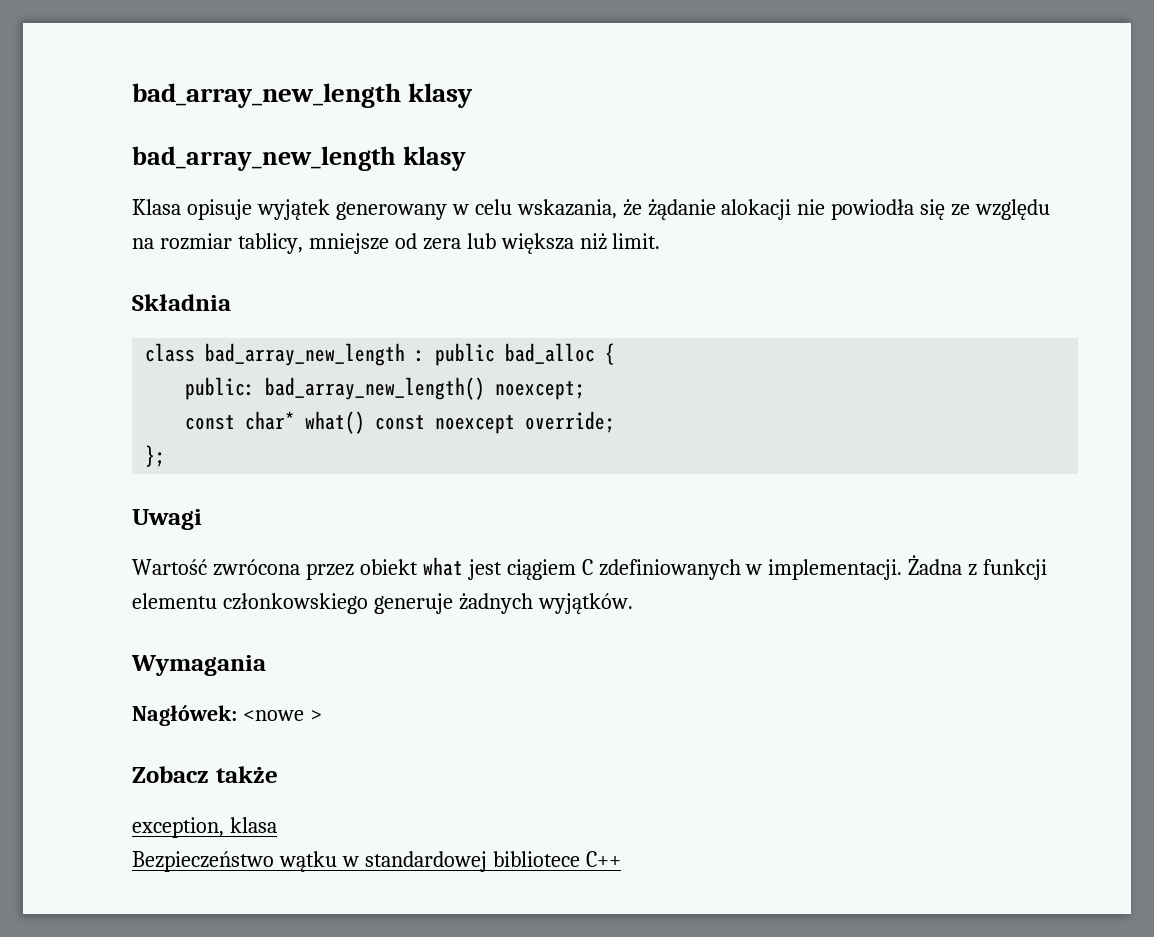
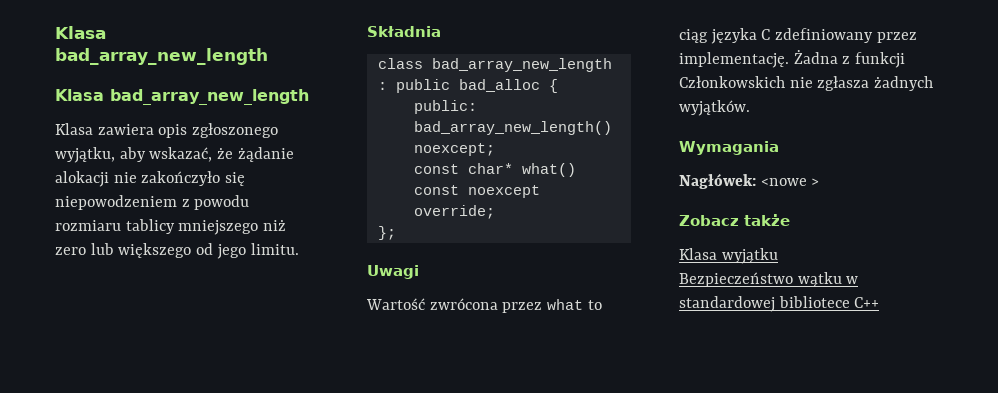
[132,83,474,108] [132,146,466,171] [132,199,1051,220] [132,233,661,254] bad_array_new_length klasy // bad_array_new_length klasy // Klasa opisuje wyjątek generowany w celu wskazania, że żądanie alokacji nie powiodła się ze względu na rozmiar tablicy, mniejsze od zera lub większa niż limit. -> [55,26,106,39] [55,48,268,65] [55,89,309,105] [55,123,279,138] [55,147,294,163] [55,171,246,187] [55,195,250,210] [55,219,287,235] [55,243,299,259] Klasa bad_array_new_length // Klasa bad_array_new_length // Klasa zawiera opis zgłoszonego wyjątku, aby wskazać, że żądanie alokacji nie zakończyło się niepowodzeniem z powodu rozmiaru tablicy mniejszego niż zero lub większego od jego limitu.
[359,555,1048,580] [132,593,453,614] obiekt what jest ciągiem C zdefiniowanych w implementacji. Żadna z funkcji elementu członkowskiego generuje -> [547,299,602,310] [679,28,917,44] [679,50,906,68] [679,76,870,91] what to ciąg języka C zdefiniowany przez implementację. Żadna z funkcji Członkowskich nie zgłasza
[132,817,277,838] exception, klasa -> [679,248,778,264] Klasa wyjątku

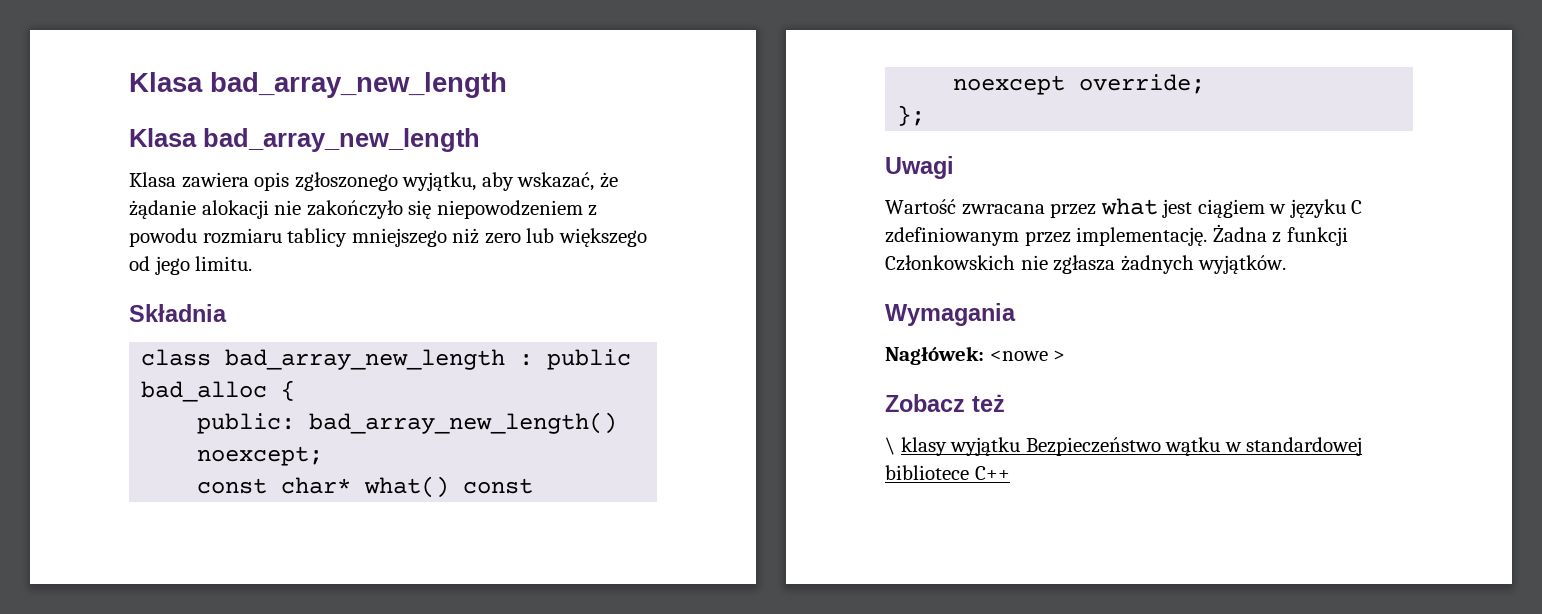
[429,298,498,310] zwrócona -> [961,204,1045,215] zwracana
[587,300,602,310] [679,28,874,44] to ciąg języka C zdefiniowany -> [1162,199,1363,218] [885,227,1019,246] jest ciągiem w języku C zdefiniowanym
[744,214,790,226] [679,248,717,260] także // Klasa -> [972,394,1005,412] [885,437,947,456] też // \ klasy
(778, 256) // -> (1021, 446) none

